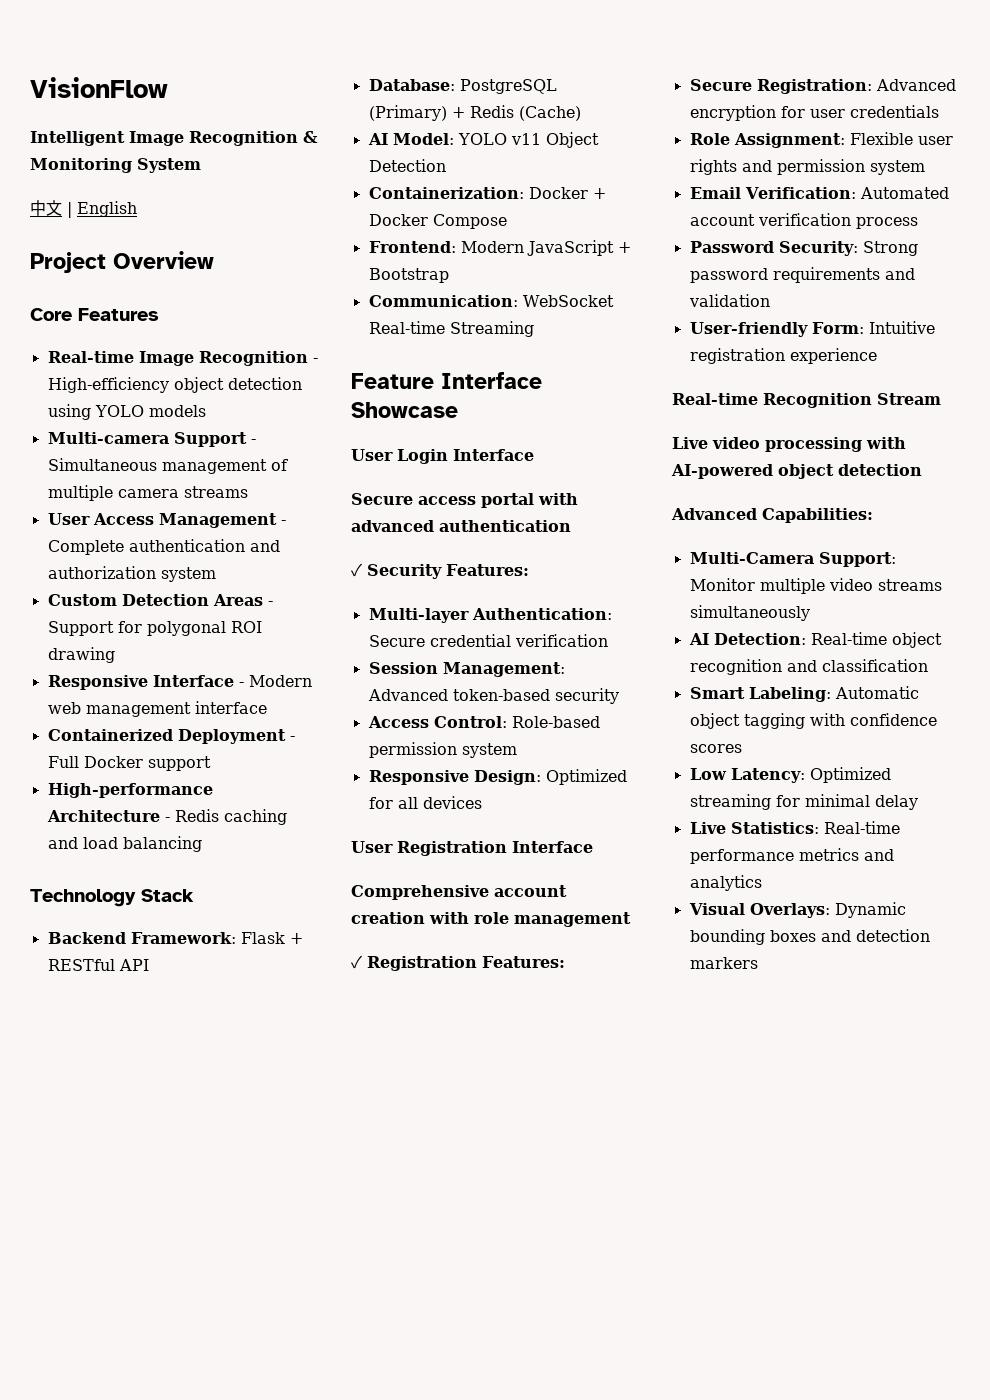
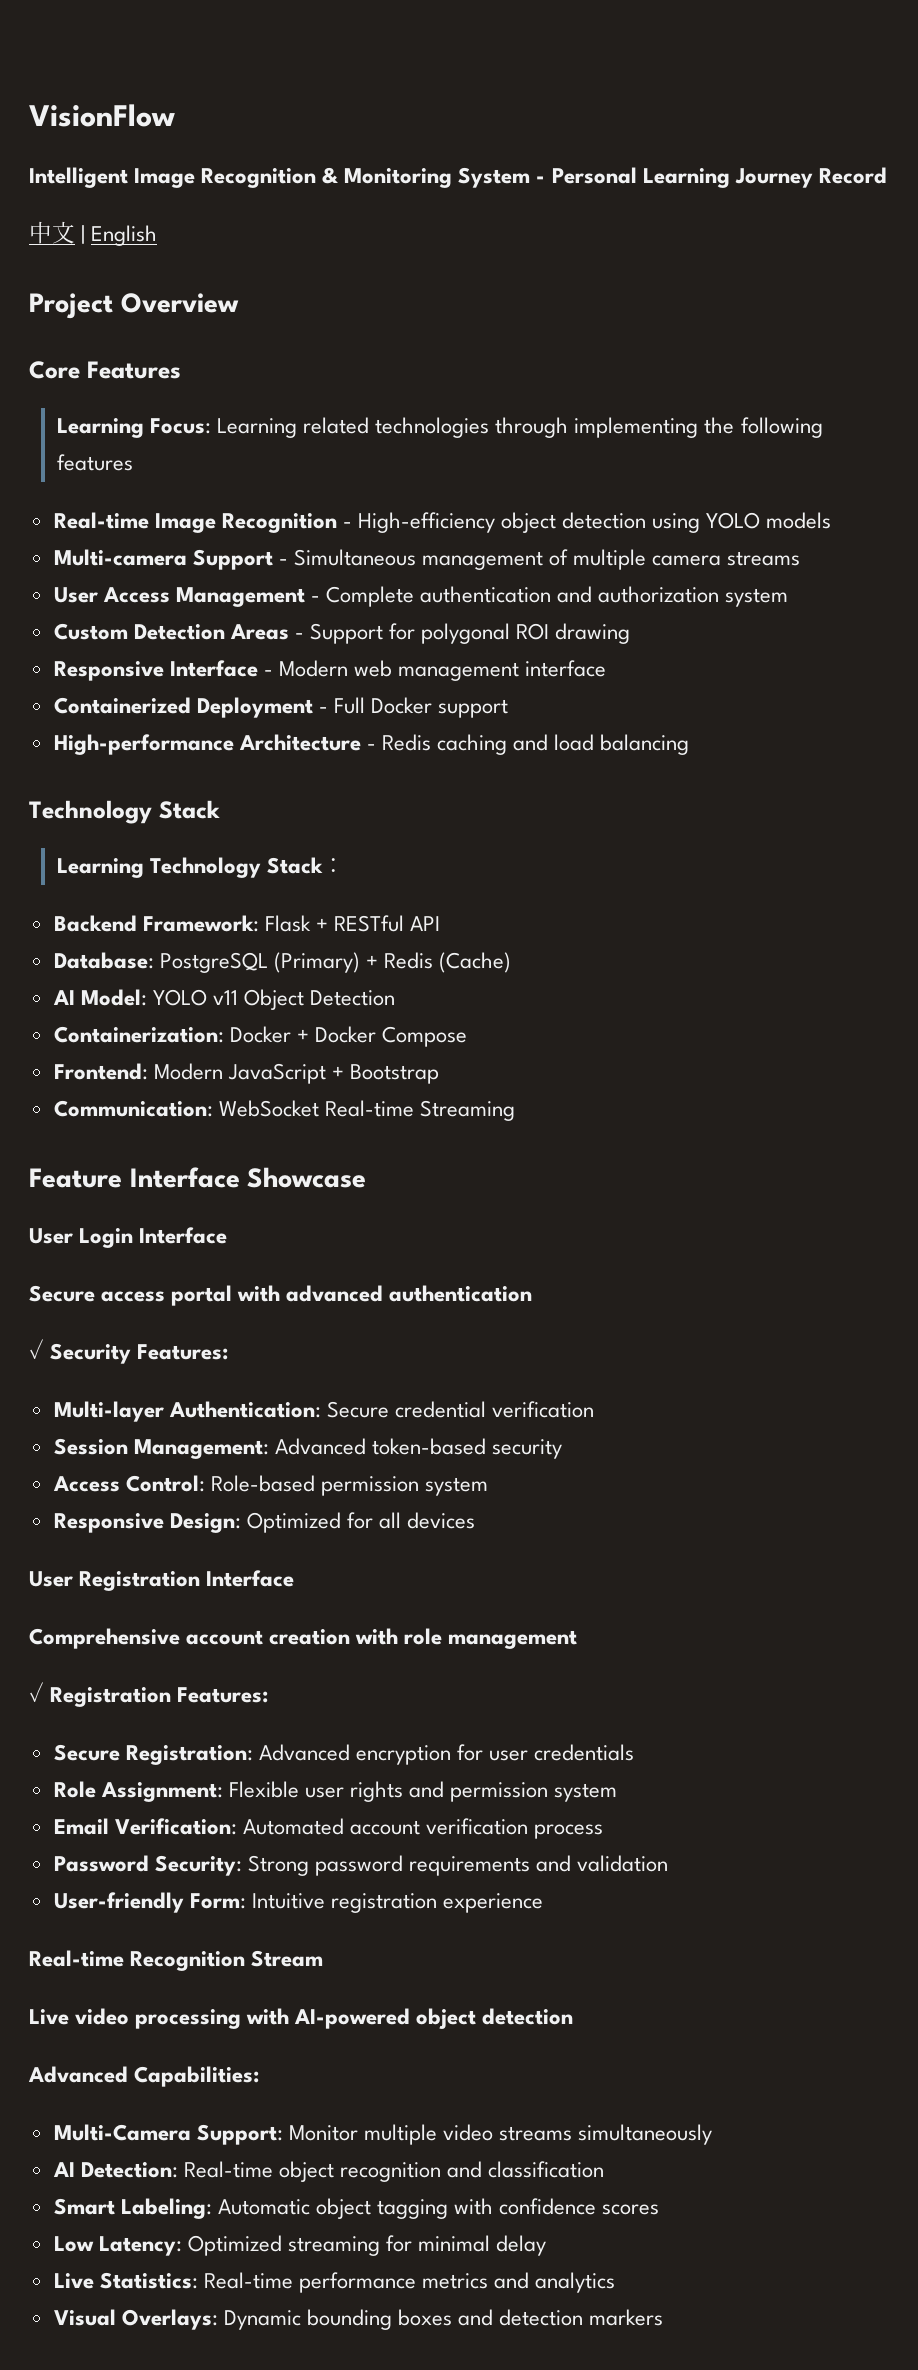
(201, 165) none -> [536,167,887,188] - Personal Learning Journey Record
(159, 314) none -> [56,417,823,438] [56,454,133,471] // Learning Focus: Learning related technologies through implementing the following features
(194, 895) none -> [56,857,346,878] // Learning Technology Stack：

